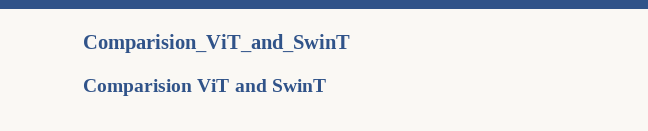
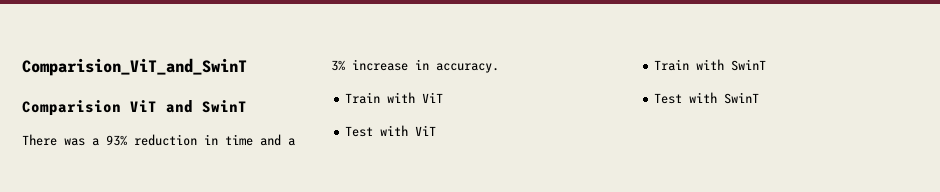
(326, 85) none -> [22,134,295,146] [331,59,499,73] [345,92,444,104] [345,125,437,137] [654,59,767,71] [654,92,760,104] // There was a 93% reduction in time and a 3% increase in accuracy. // Train with ViT // Test with ViT // Train with SwinT // Test with SwinT

